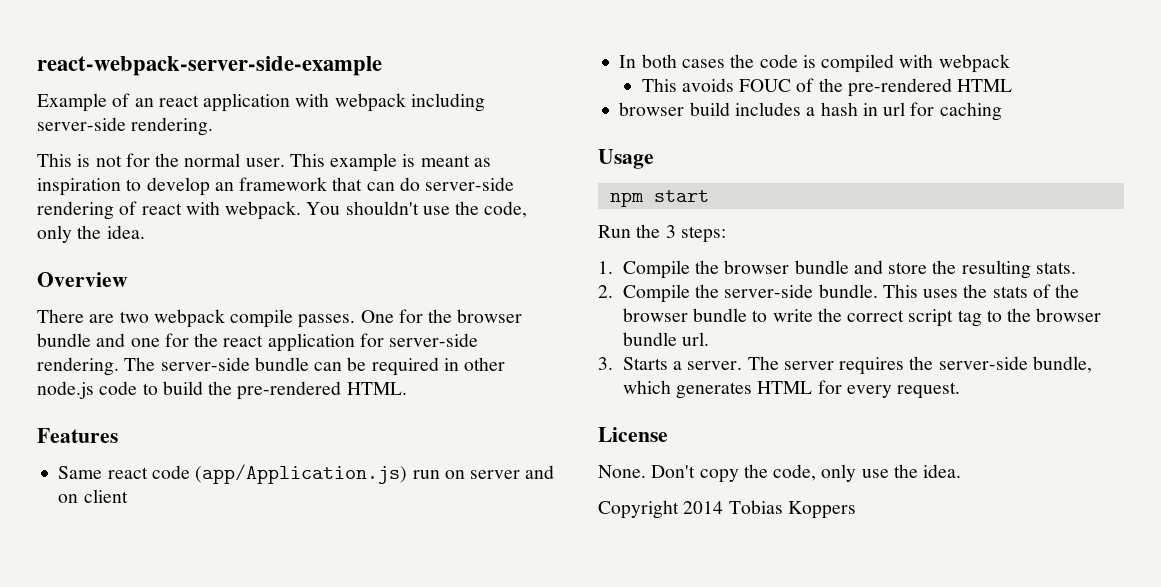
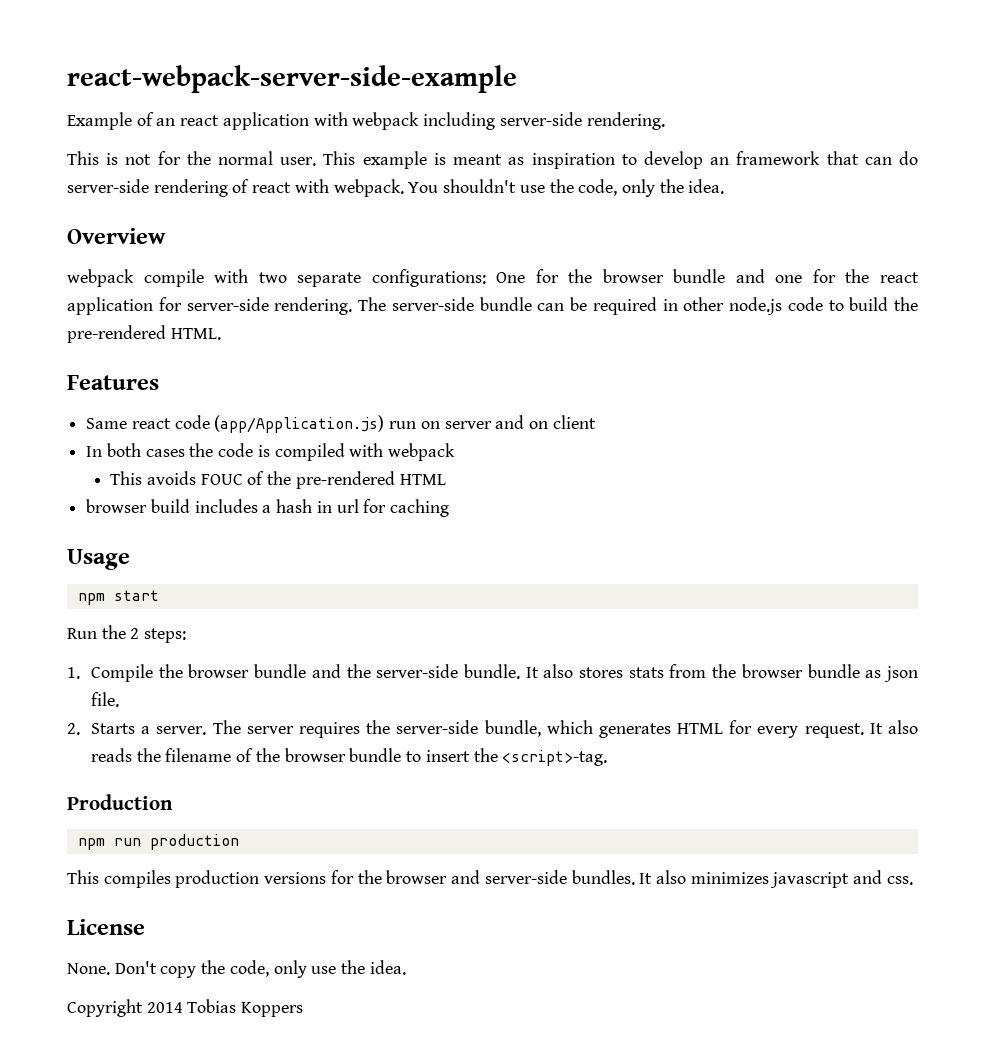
[37,309,356,328] There are two webpack compile passes. -> [67,269,486,287] webpack compile with two separate configurations:
[665,225,676,238] 3 -> [130,628,140,639] 2
[888,260,1076,279] [598,284,1080,303] [622,308,1102,327] [622,332,710,346] [598,357,613,370] store the resulting stats. // 2. Compile the server-side bundle. This uses the stats of the browser bundle to write the correct script tag to the browser bundle url. // 3. -> [346,664,919,682] [91,692,120,707] [67,723,80,735] the server-side bundle. It also stores stats from the browser bundle as json file. // 2.
(961, 390) none -> [869,720,919,734] [91,748,608,766] [67,794,173,810] [77,834,239,850] [67,870,913,888] It also reads the filename of the browser bundle to insert the <script>-tag. // Production // npm run production // This compiles production versions for the browser and server-side bundles. It also minimizes javascript and css.

